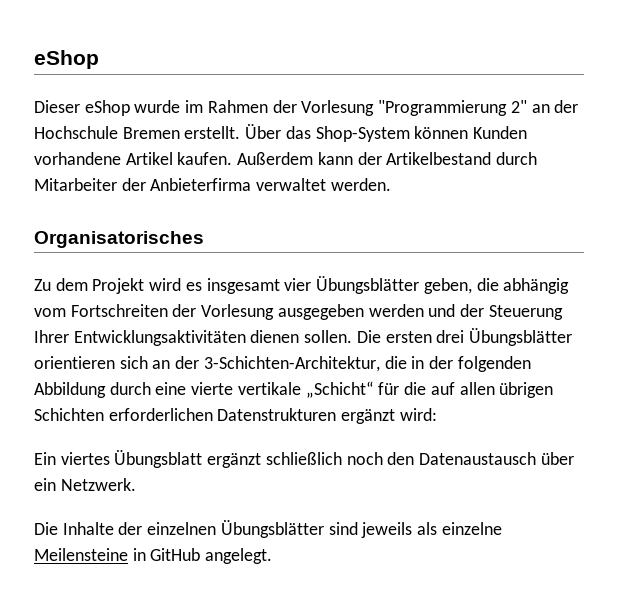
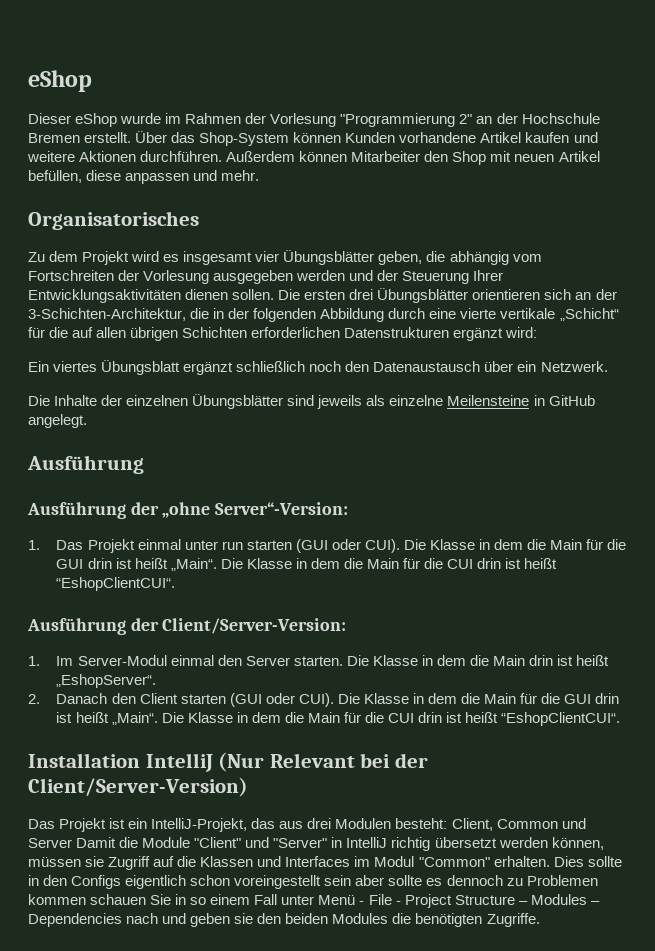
[177,152,538,165] [34,178,391,191] kaufen. Außerdem kann der Artikelbestand durch Mitarbeiter der Anbieterfirma verwaltet werden. -> [525,132,598,143] [27,151,600,165] [28,170,260,184] kaufen und weitere Aktionen durchführen. Außerdem können Mitarbeiter den Shop mit neuen Artikel befüllen, diese anpassen und mehr.
(273, 556) none -> [27,455,144,474] [27,502,349,519] [28,539,627,553] [56,558,558,571] [56,577,176,591] [27,618,347,635] [28,655,610,666] [56,674,157,688] [28,693,620,707] [56,712,621,726] [28,752,428,772] [28,777,248,797] [28,818,586,832] [28,837,604,851] [28,856,622,870] [28,875,598,889] [28,894,600,908] [28,913,540,927] // Ausführung // Ausführung der „ohne Server“-Version: // 1. Das Projekt einmal unter run starten (GUI oder CUI). Die Klasse in dem die Main für die GUI drin ist heißt „Main“. Die Klasse in dem die Main für die CUI drin ist heißt “EshopClientCUI“. // Ausführung der Client/Server-Version: // 1. Im Server-Modul einmal den Server starten. Die Klasse in dem die Main drin ist heißt „EshopServer“. // 2. Danach den Client starten (GUI oder CUI). Die Klasse in dem die Main für die GUI drin ist heißt „Main“. Die Klasse in dem die Main für die CUI drin ist heißt “EshopClientCUI“. // Installation IntelliJ (Nur Relevant bei der Client/Server-Version) // Das Projekt ist ein IntelliJ-Projekt, das aus drei Modulen besteht: Client, Common und Server Damit die Module "Client" und "Server" in IntelliJ richtig übersetzt werden können, müssen sie Zugriff auf die Klassen und Interfaces im Modul "Common" erhalten. Dies sollte in den Configs eigentlich schon voreingestellt sein aber sollte es dennoch zu Problemen kommen schauen Sie in so einem Fall unter Menü - File - Project Structure – Modules – Dependencies nach und geben sie den beiden Modules die benötigten Zugriffe.

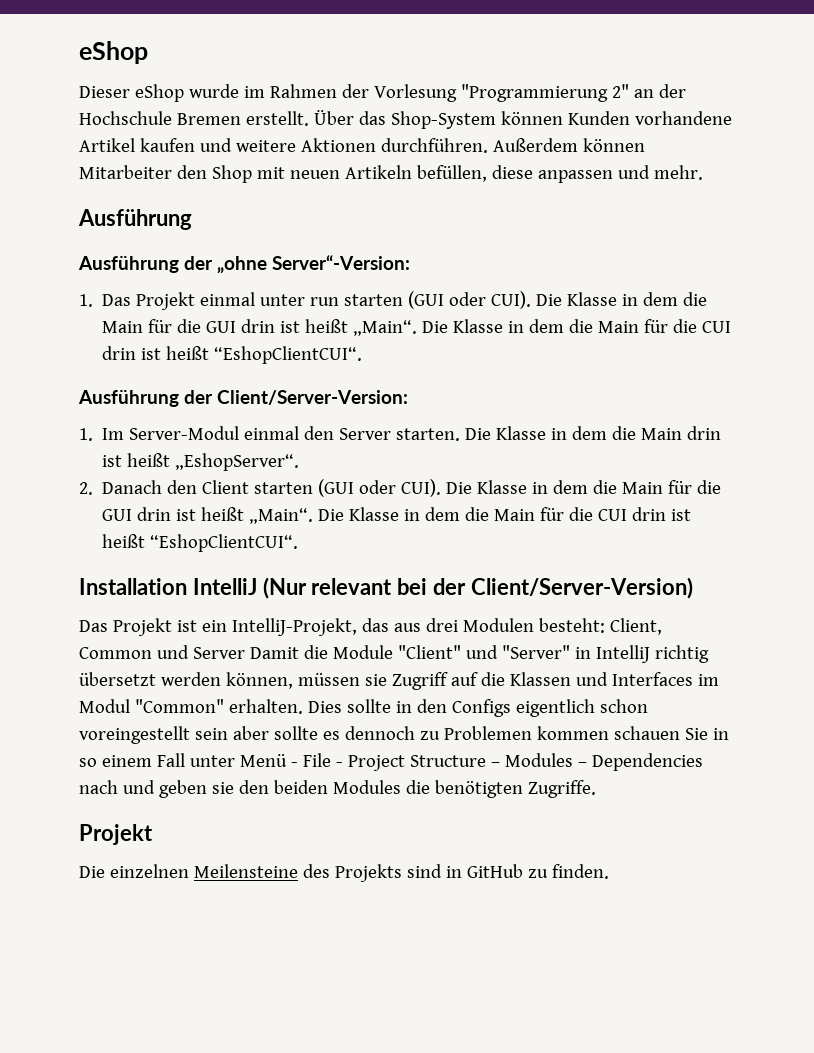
[558,151,600,162] Artikel -> [344,165,412,179] Artikeln
[28,211,199,230] [28,250,542,265] [28,270,504,284] [28,288,617,303] [28,308,619,322] [28,327,538,341] [28,360,608,375] [28,394,595,409] [28,414,87,428] // Organisatorisches // Zu dem Projekt wird es insgesamt vier Übungsblätter geben, die abhängig vom Fortschreiten der Vorlesung ausgegeben werden und der Steuerung Ihrer Entwicklungsaktivitäten dienen sollen. Die ersten drei Übungsblätter orientieren sich an der 3-Schichten-Architektur, die in der folgenden Abbildung durch eine vierte vertikale „Schicht“ für die auf allen übrigen Schichten erforderlichen Datenstrukturen ergänzt wird: // Ein viertes Übungsblatt ergänzt schließlich noch den Datenaustausch über ein Netzwerk. // Die Inhalte der einzelnen Übungsblätter sind jeweils als einzelne Meilensteine in GitHub angelegt. -> (703, 172) none
[269,753,355,768] Relevant -> [311,578,393,595] relevant
(540, 920) none -> [79,824,153,845] [79,864,609,882] // Projekt // Die einzelnen Meilensteine des Projekts sind in GitHub zu finden.

